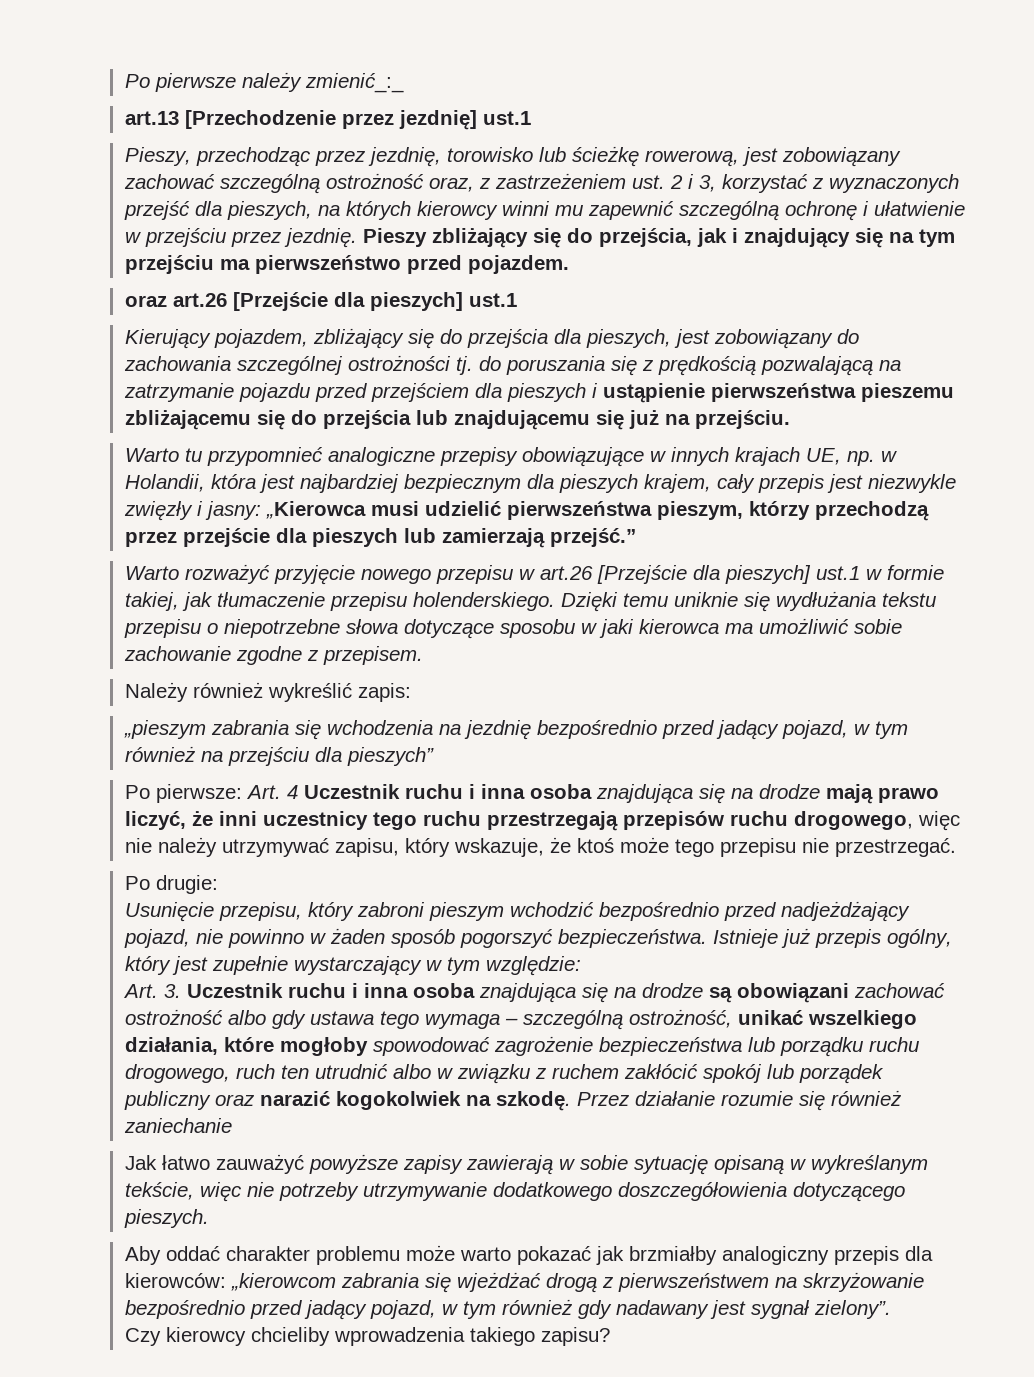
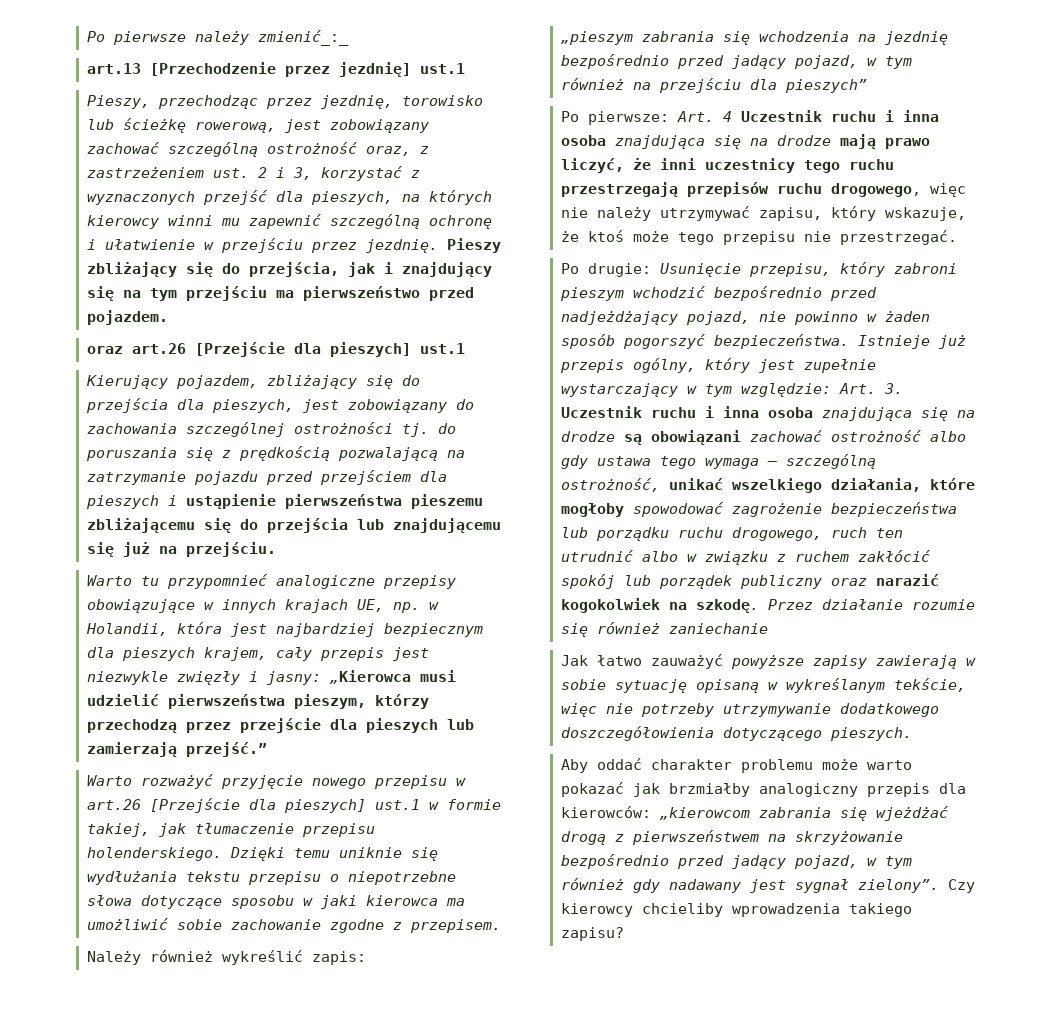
(218, 884) // -> (651, 270) none
(581, 966) // -> (831, 390) none
(891, 1309) // -> (939, 886) none

